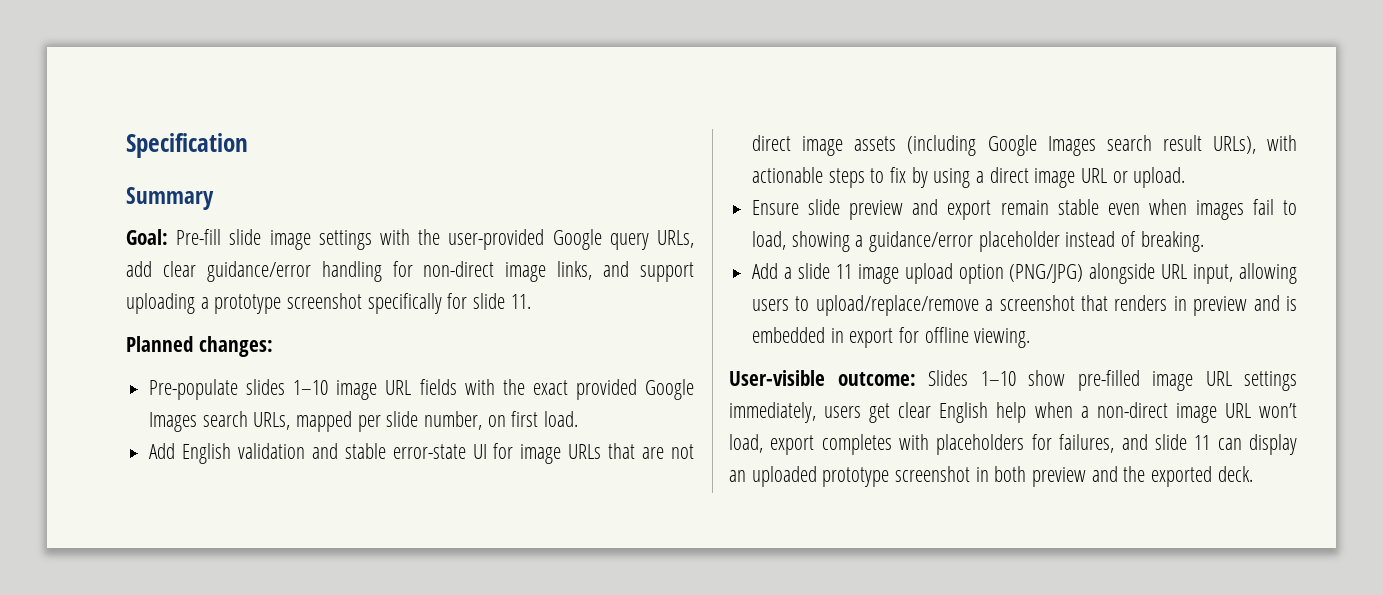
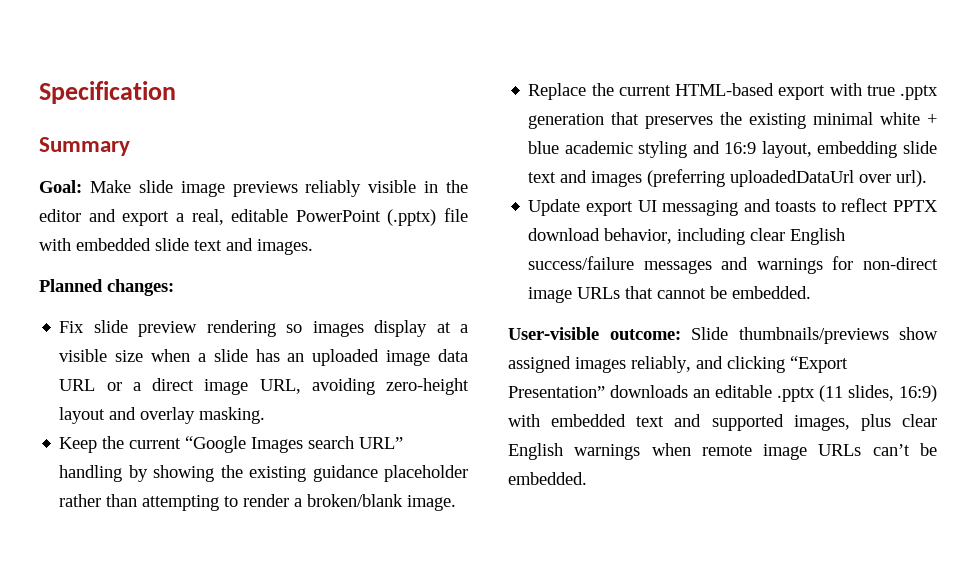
[176,229,222,245] Pre-fill -> [89,180,131,193] Make
[318,229,694,250] [126,261,695,282] [126,293,531,314] [126,336,273,357] [149,379,694,400] [149,411,579,432] [149,443,695,464] [752,135,1297,156] [752,167,1186,188] [752,199,1297,220] [752,231,1204,252] [752,263,1297,284] [752,295,1297,316] [752,327,1031,348] [729,370,1297,391] [729,402,1297,423] [729,434,1297,455] [729,466,1253,487] settings with the user-provided Google query URLs, add clear guidance/error handling for non-direct image links, and support uploading a prototype screenshot specifically for slide 11. // Planned changes: // Pre-populate slides 1–10 image URL fields with the exact provided Google Images search URLs, mapped per slide number, on first load. // Add English validation and stable error-state UI for image URLs that are not direct image assets (including Google Images search result URLs), with actionable steps to fix by using a direct image URL or upload. // Ensure slide preview and export remain stable even when images fail to load, showing a guidance/error placeholder instead of breaking. // Add a slide 11 image upload option (PNG/JPG) alongside URL input, allowing users to upload/replace/remove a screenshot that renders in preview and is embedded in export for offline viewing. // User-visible outcome: Slides 1–10 show pre-filled image URL settings immediately, users get clear English help when a non-direct image URL won’t load, export completes with placeholders for failures, and slide 11 can display an uploaded prototype screenshot in both preview and the exported deck. -> [232,180,468,197] [39,208,468,226] [39,238,313,255] [39,279,174,296] [59,320,469,337] [59,349,468,366] [59,378,469,395] [59,407,266,424] [59,436,404,453] [59,465,468,482] [59,494,457,511] [528,83,938,100] [528,112,937,129] [528,141,937,158] [528,169,928,187] [528,198,938,216] [528,228,846,245] [528,256,938,274] [528,286,812,303] [508,327,938,344] [508,356,848,373] [508,385,937,402] [508,414,937,431] [508,443,937,460] [508,472,587,485] previews reliably visible in the editor and export a real, editable PowerPoint (.pptx) file with embedded slide text and images. // Planned changes: // Fix slide preview rendering so images display at a visible size when a slide has an uploaded image data URL or a direct image URL, avoiding zero-height layout and overlay masking. // Keep the current “Google Images search URL” handling by showing the existing guidance placeholder rather than attempting to render a broken/blank image. // Replace the current HTML-based export with true .pptx generation that preserves the existing minimal white + blue academic styling and 16:9 layout, embedding slide text and images (preferring uploadedDataUrl over url). // Update export UI messaging and toasts to reflect PPTX download behavior, including clear English success/failure messages and warnings for non-direct image URLs that cannot be embedded. // User-visible outcome: Slide thumbnails/previews show assigned images reliably, and clicking “Export Presentation” downloads an editable .pptx (11 slides, 16:9) with embedded text and supported images, plus clear English warnings when remote image URLs can’t be embedded.

